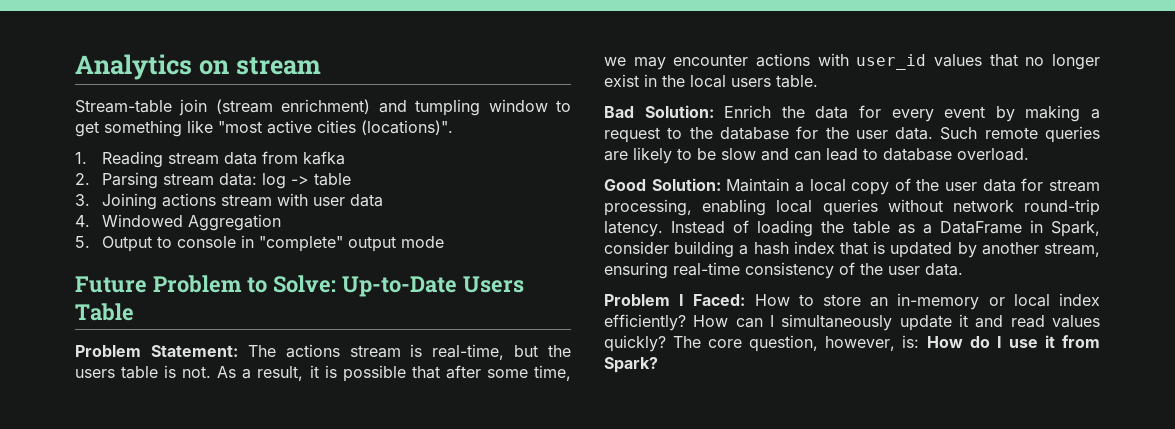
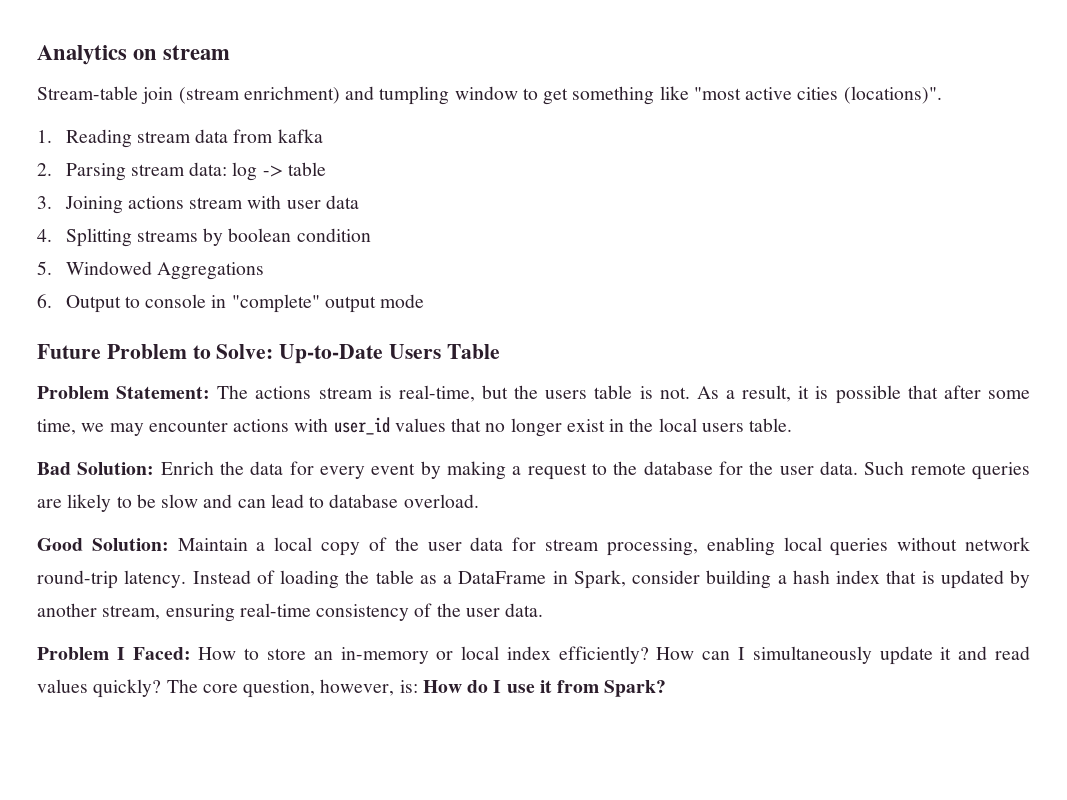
[102,214,282,231] [75,236,90,248] Windowed Aggregation // 5. -> [65,228,371,247] [37,261,264,280] [37,294,52,308] Splitting streams by boolean condition // 5. Windowed Aggregations // 6.

